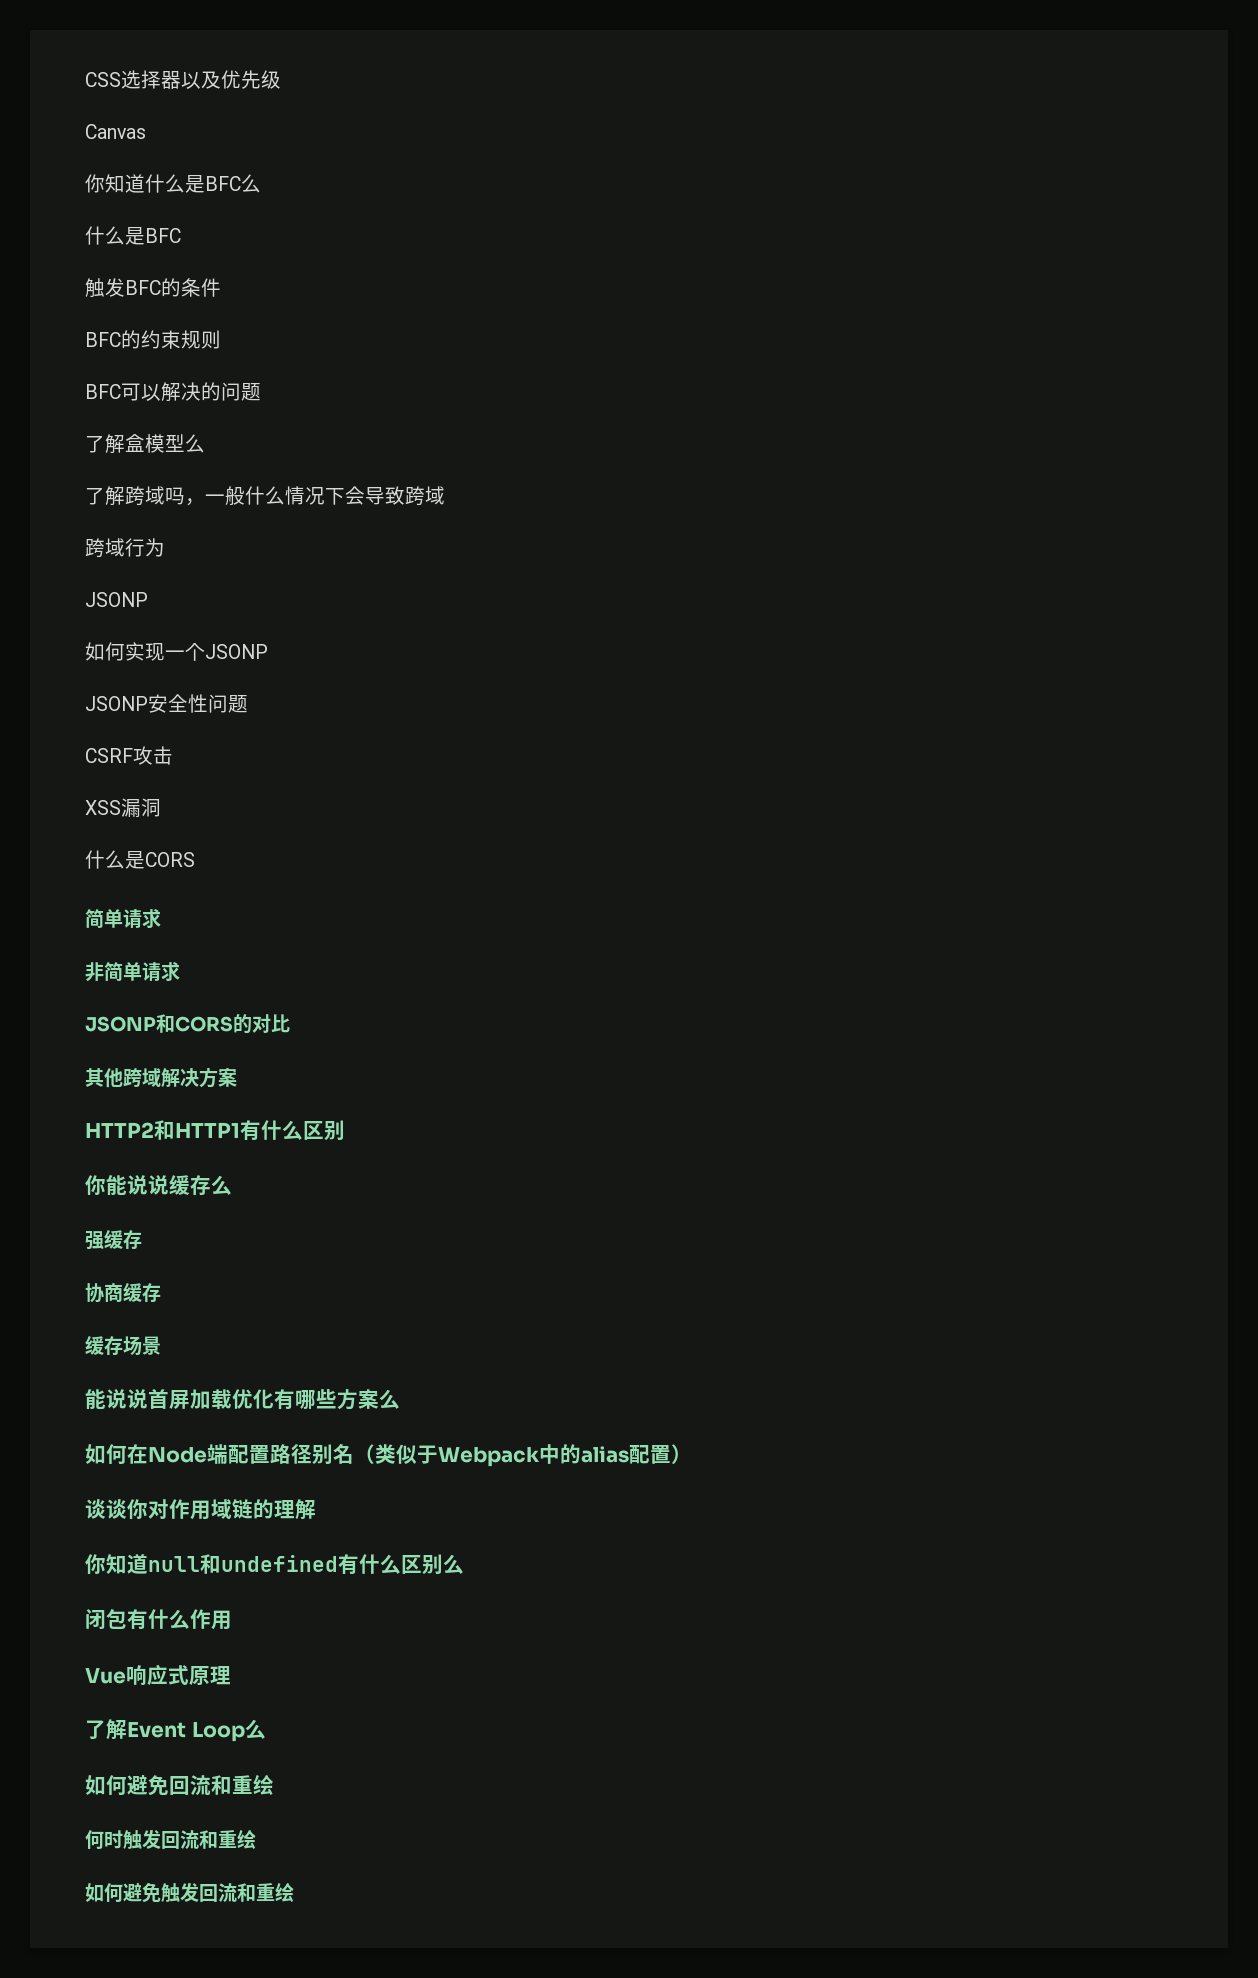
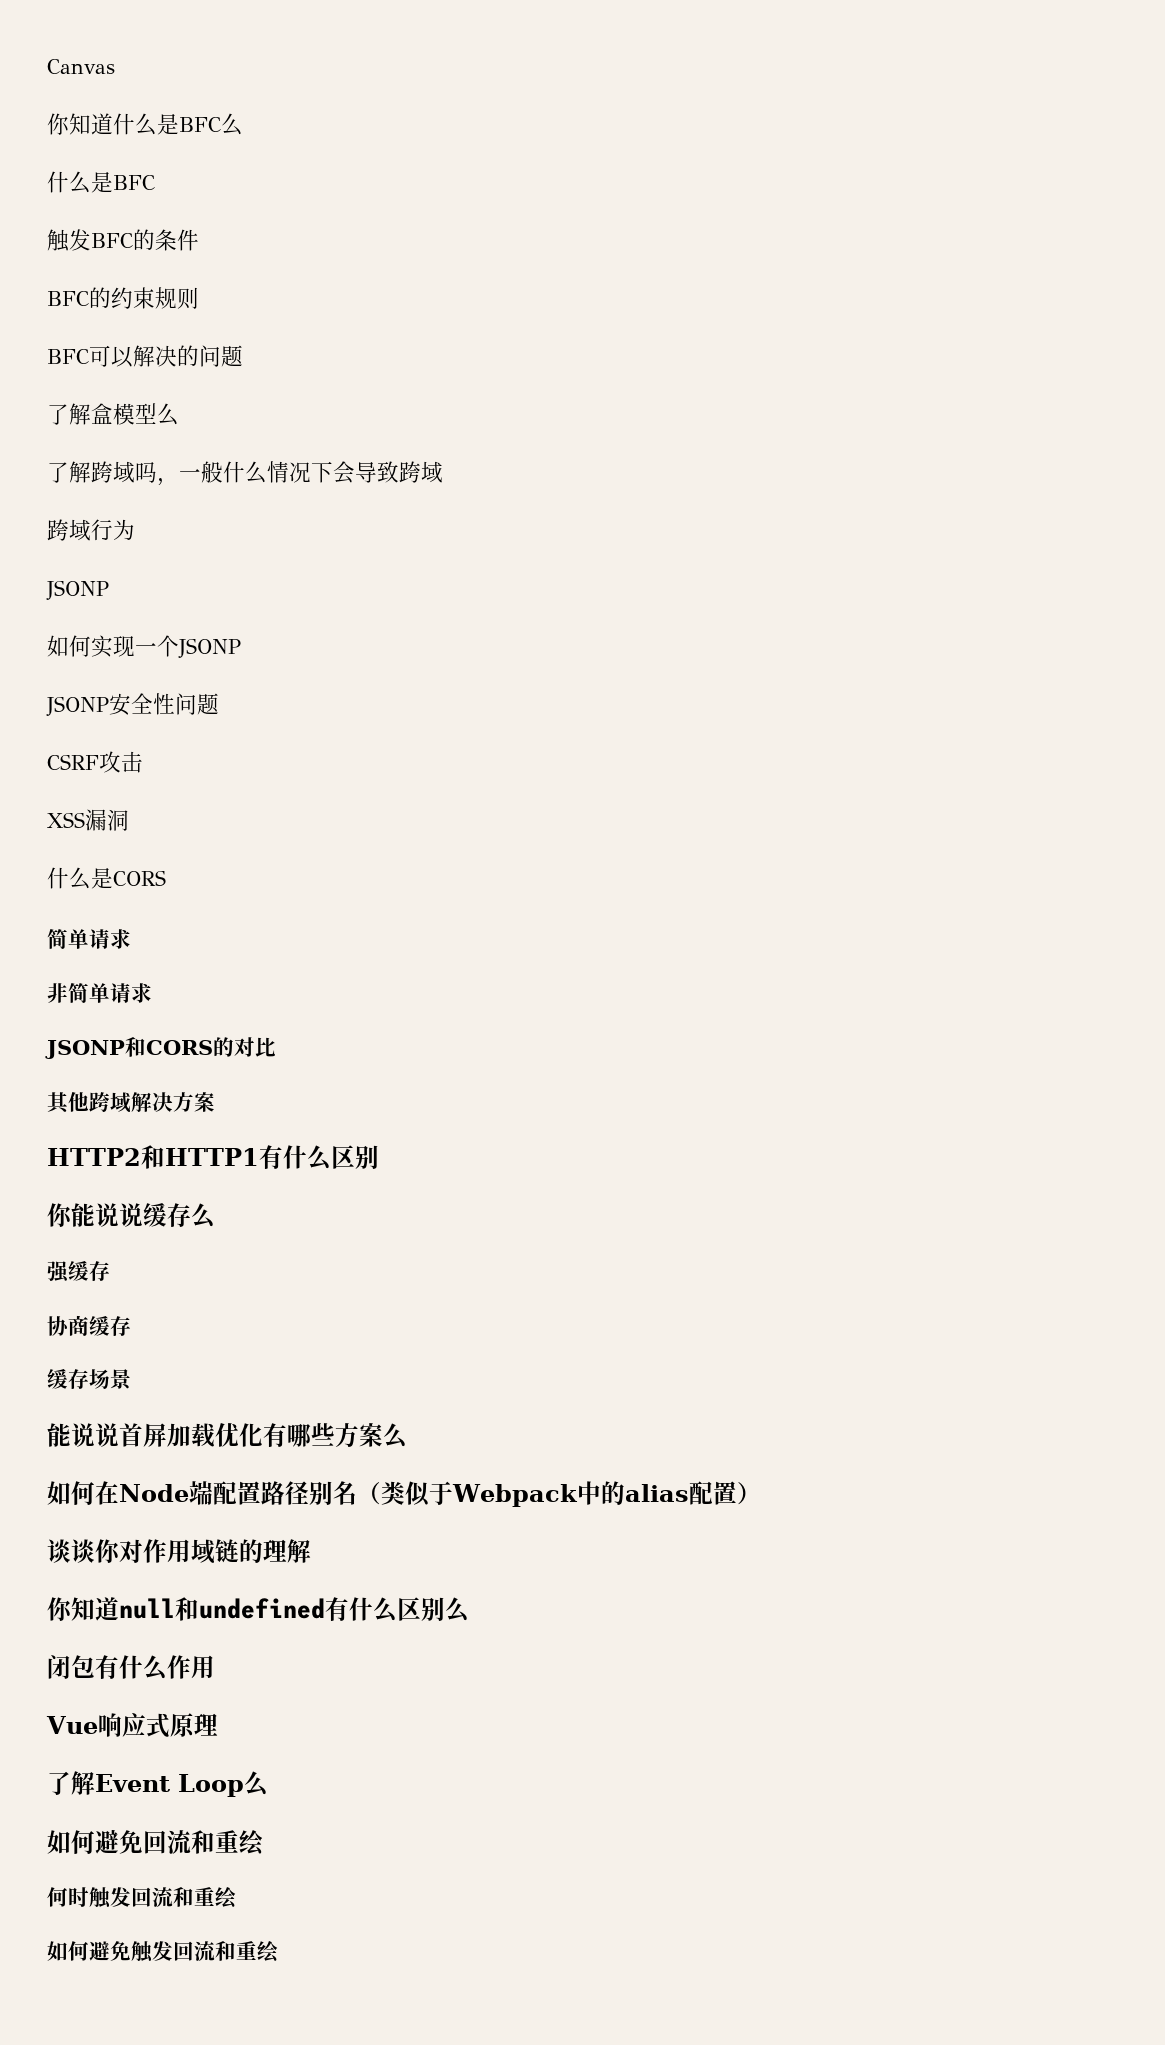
[85,70,281,89] CSS选择器以及优先级 // -> (47, 66) none

